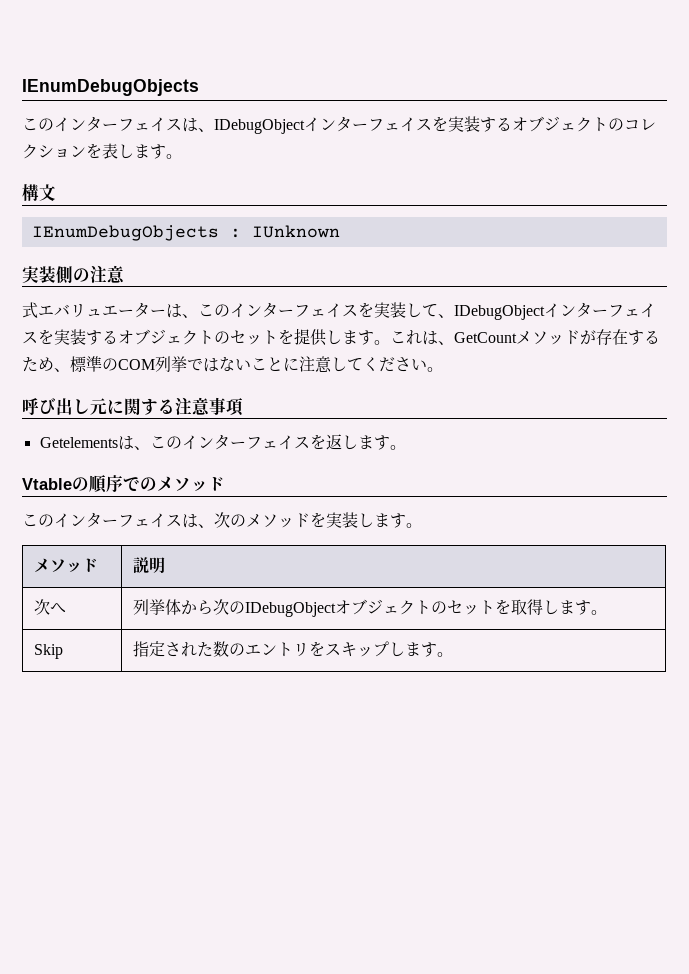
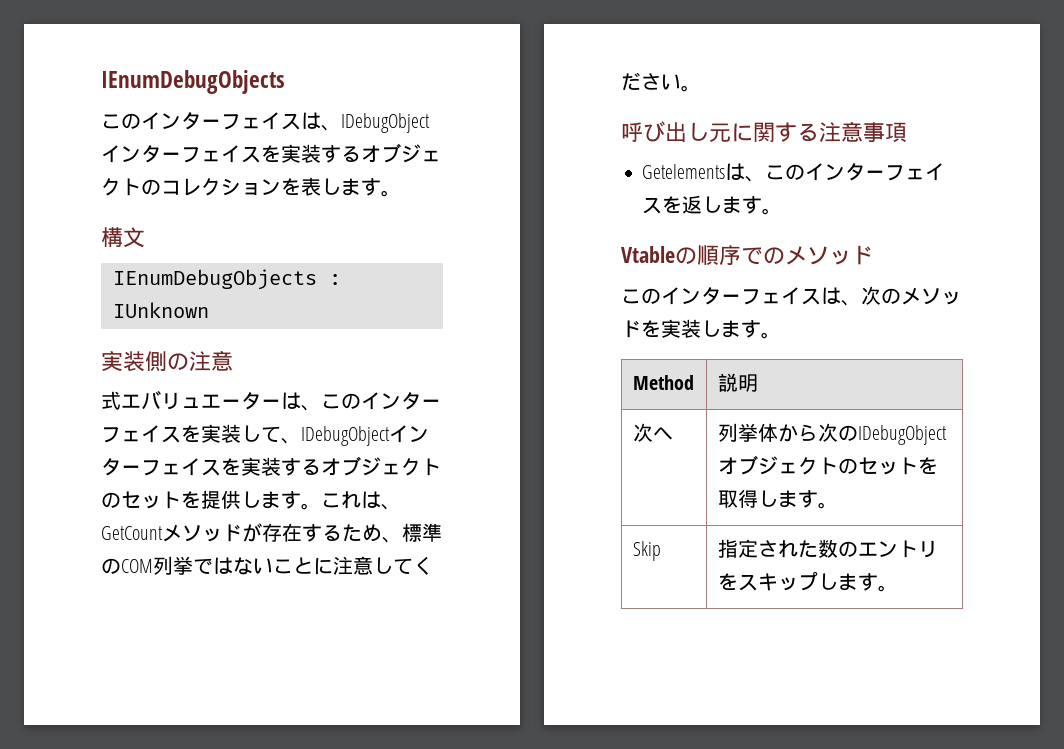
[34,558,99,572] メソッド -> [632,375,694,390] Method

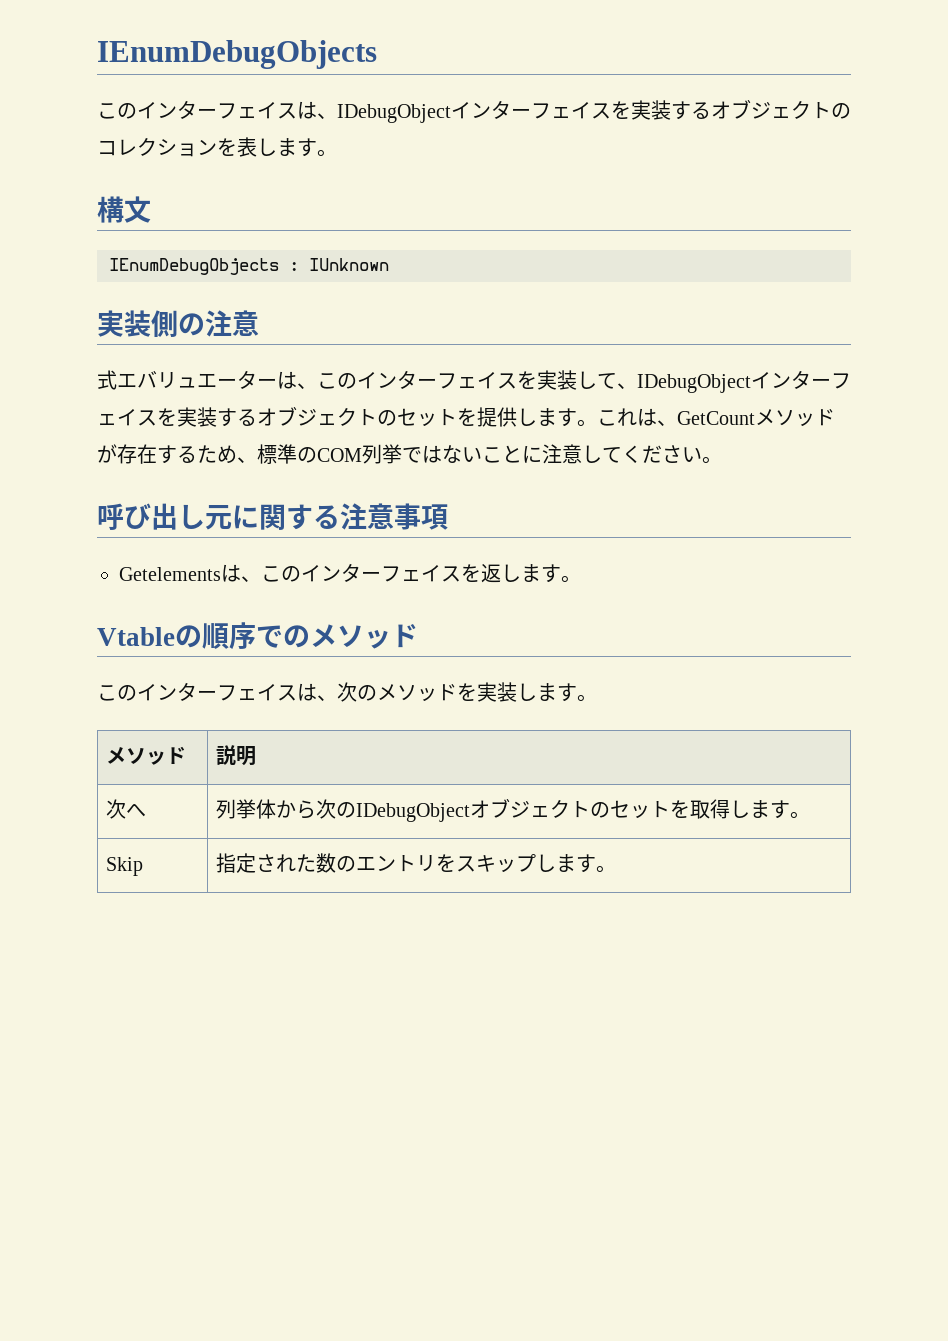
[632,375,694,390] Method -> [106,746,187,765] メソッド

